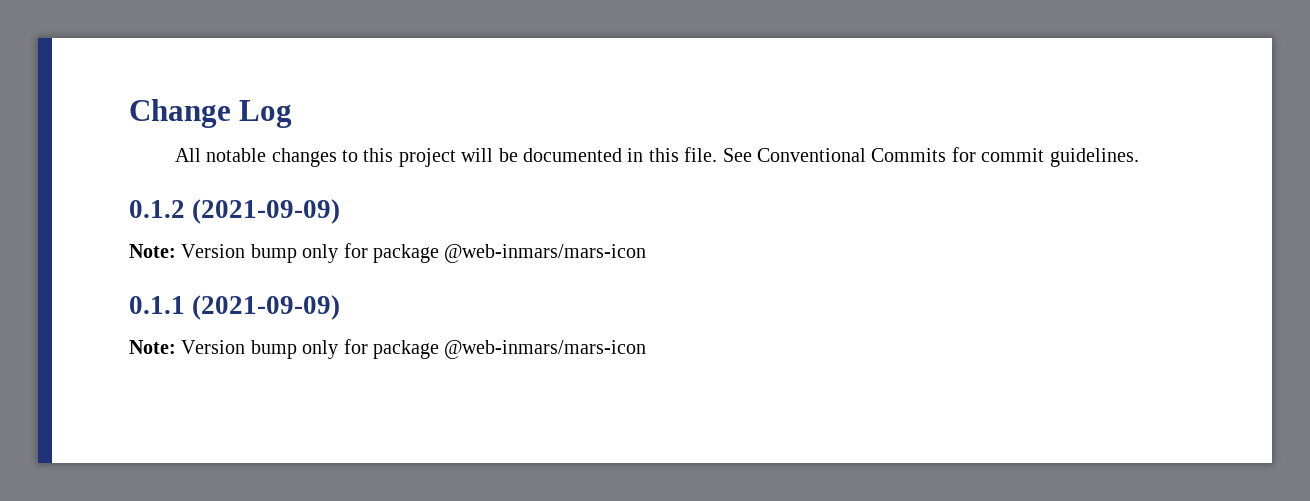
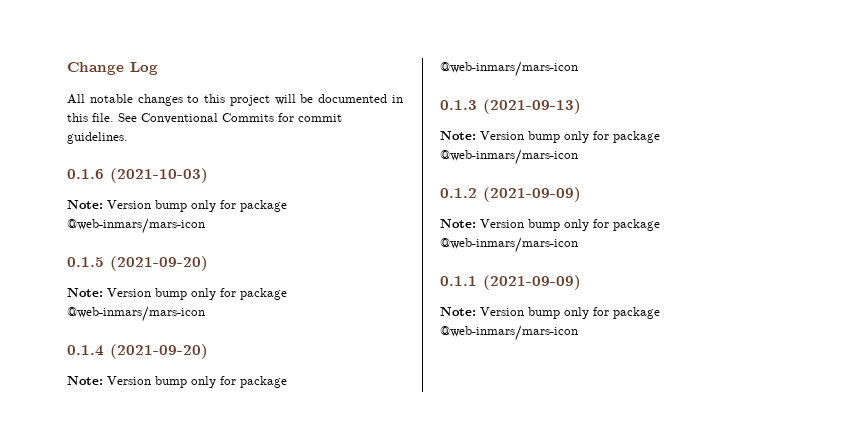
(1139, 157) none -> [67,168,208,183] [67,200,287,212] [67,218,205,234] [67,256,208,271] [67,288,287,300] [67,306,205,322] [67,344,208,359] [67,376,287,388] [440,61,578,77] [440,99,581,114] [440,131,660,143] [440,149,578,165] // 0.1.6 (2021-10-03) // Note: Version bump only for package @web-inmars/mars-icon // 0.1.5 (2021-09-20) // Note: Version bump only for package @web-inmars/mars-icon // 0.1.4 (2021-09-20) // Note: Version bump only for package @web-inmars/mars-icon // 0.1.3 (2021-09-13) // Note: Version bump only for package @web-inmars/mars-icon

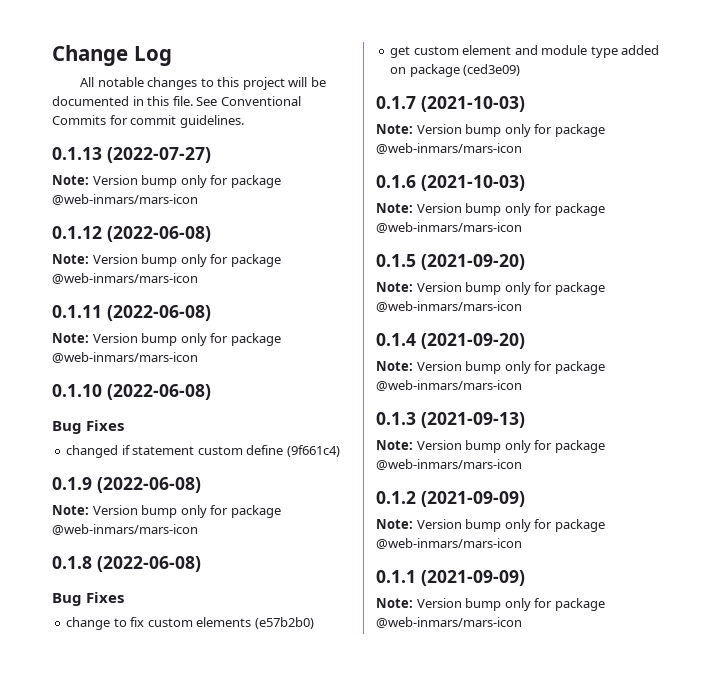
(128, 138) none -> [52,147,211,163] [52,175,281,188] [52,194,198,205] [52,226,211,242] [52,254,281,267] [52,273,198,284] [52,305,211,321] [52,333,281,346] [52,352,198,363] [52,384,211,400] [52,420,125,434] [66,445,340,458] [52,477,201,493] [52,505,281,518] [52,524,198,535] [52,556,201,572] [52,592,125,606] [66,617,314,630] [390,45,660,58] [390,64,521,77] [376,96,525,112] [376,124,605,137] [376,143,522,154] // 0.1.13 (2022-07-27) // Note: Version bump only for package @web-inmars/mars-icon // 0.1.12 (2022-06-08) // Note: Version bump only for package @web-inmars/mars-icon // 0.1.11 (2022-06-08) // Note: Version bump only for package @web-inmars/mars-icon // 0.1.10 (2022-06-08) // Bug Fixes // changed if statement custom define (9f661c4) // 0.1.9 (2022-06-08) // Note: Version bump only for package @web-inmars/mars-icon // 0.1.8 (2022-06-08) // Bug Fixes // change to fix custom elements (e57b2b0) // get custom element and module type added on package (ced3e09) // 0.1.7 (2021-10-03) // Note: Version bump only for package @web-inmars/mars-icon

